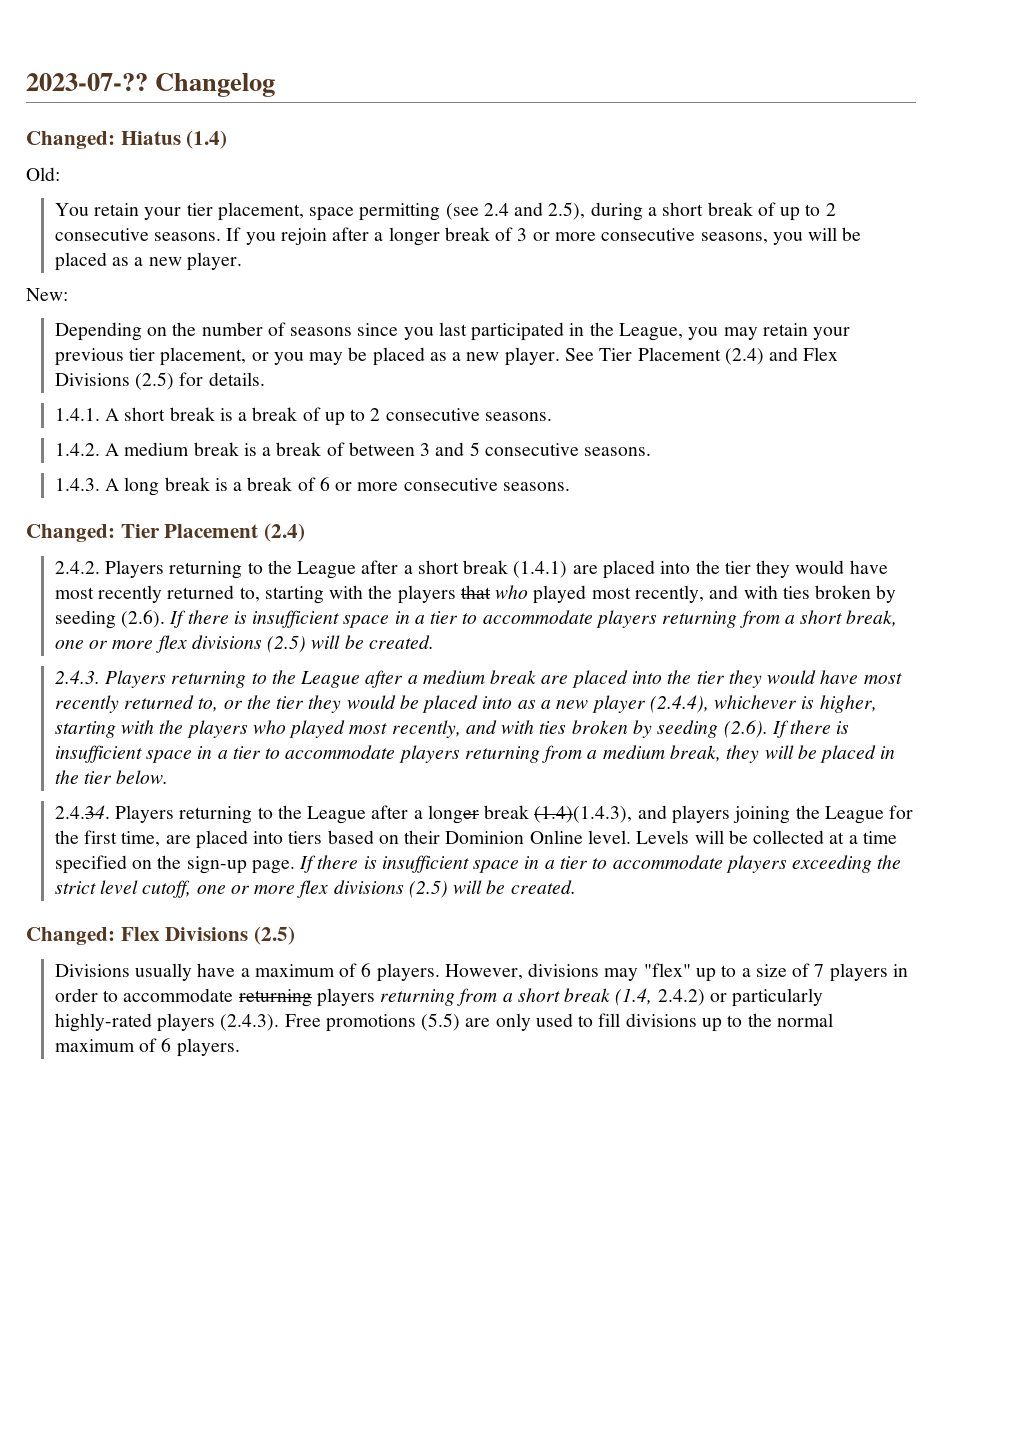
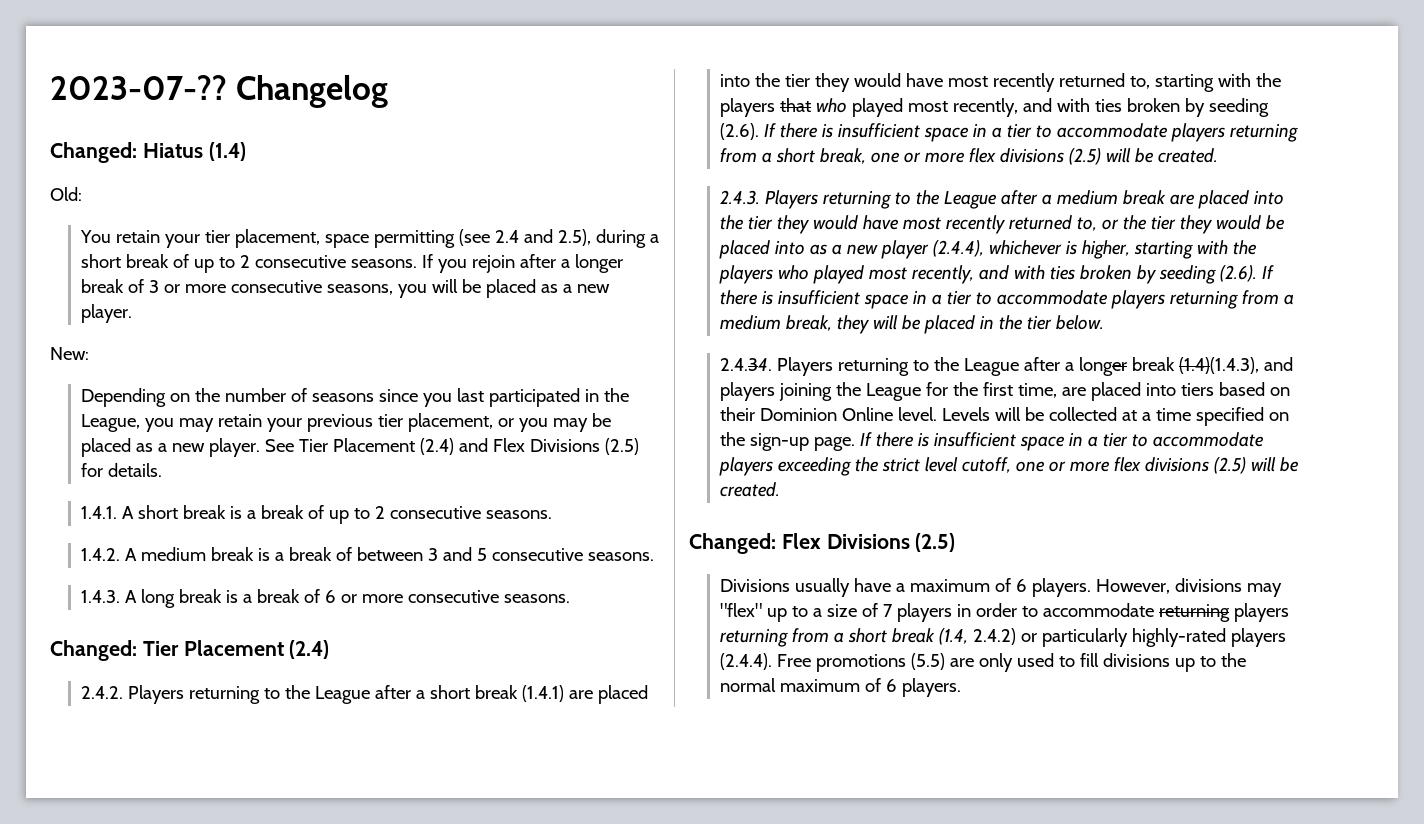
[220,1014,280,1031] (2.4.3). -> [719,653,772,670] (2.4.4).

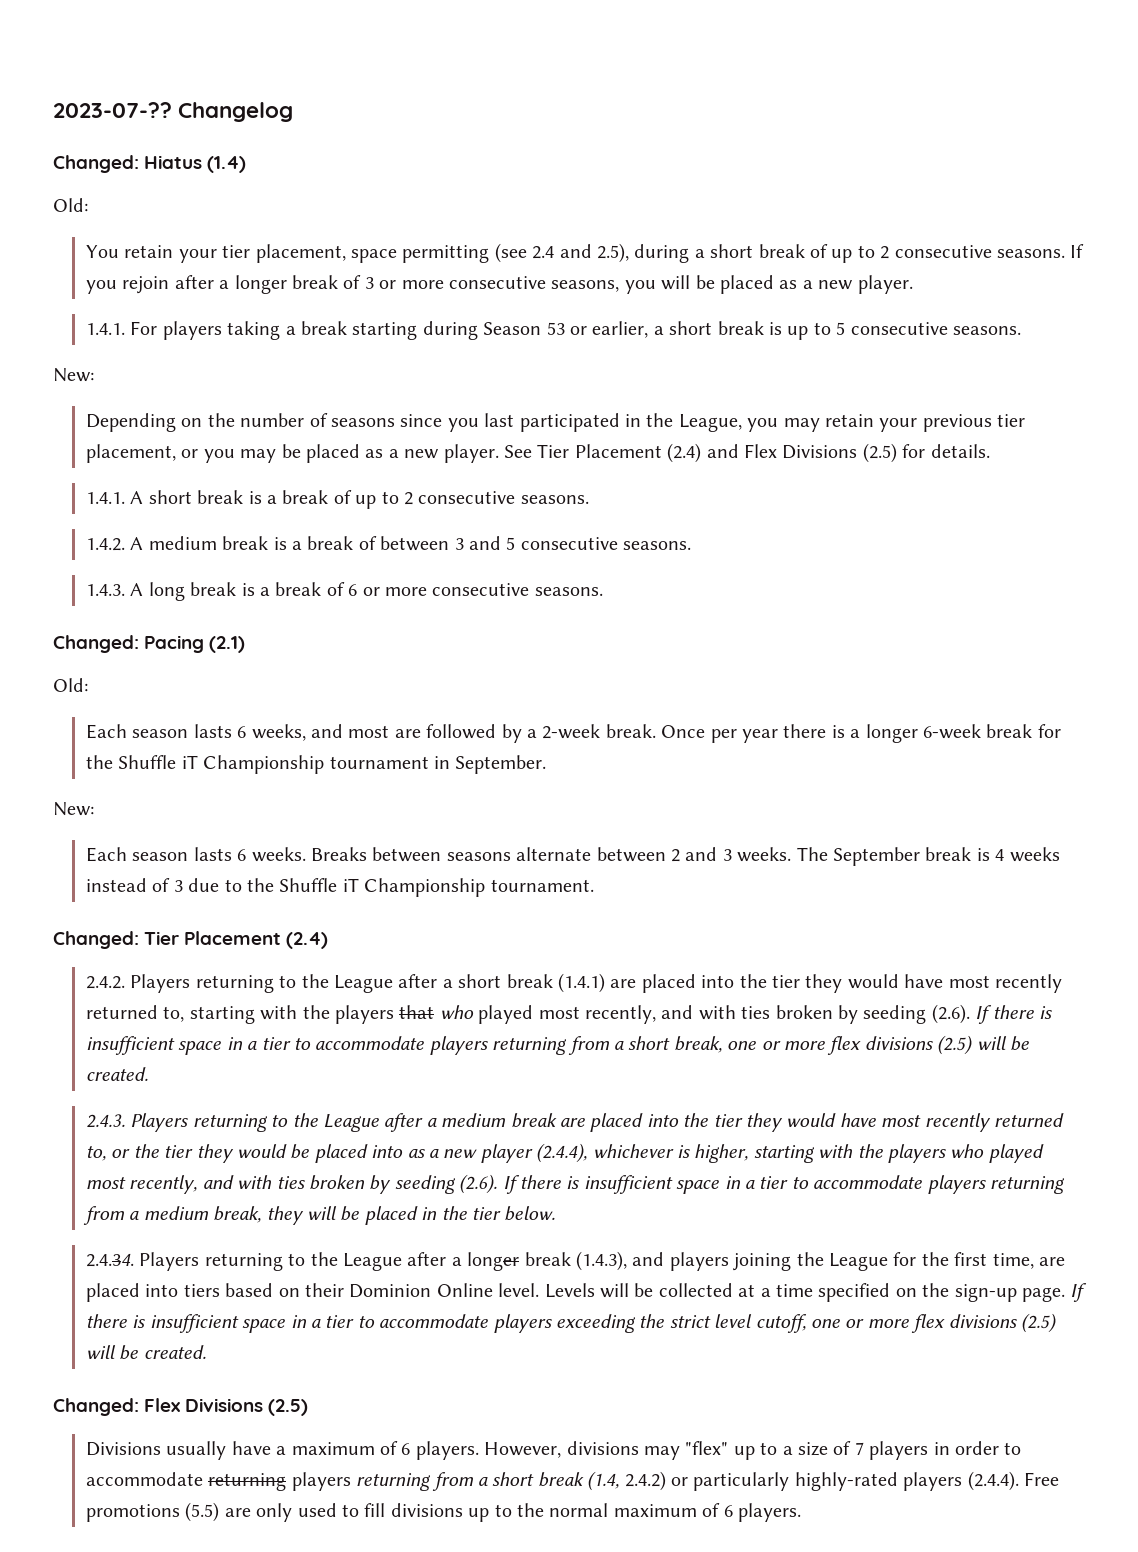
(132, 313) none -> [85,321,1021,340] // 1.4.1. For players taking a break starting during Season 53 or earlier, a short break is up to 5 consecutive seasons.
(570, 598) none -> [53,635,246,653] [53,678,88,692] [85,724,1061,743] [85,755,547,774] [53,802,94,816] [85,847,1060,866] [85,878,594,897] // Changed: Pacing (2.1) // Old: // Each season lasts 6 weeks, and most are followed by a 2-week break. Once per year there is a longer 6-week break for the Shuffle iT Championship tournament in September. // New: // Each season lasts 6 weeks. Breaks between seasons alternate between 2 and 3 weeks. The September break is 4 weeks instead of 3 due to the Shuffle iT Championship tournament.
[1178,357,1259,374] (1.4)(1.4.3), -> [575,1251,627,1271] (1.4.3),

